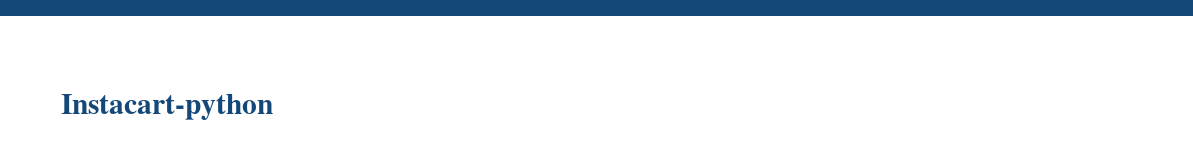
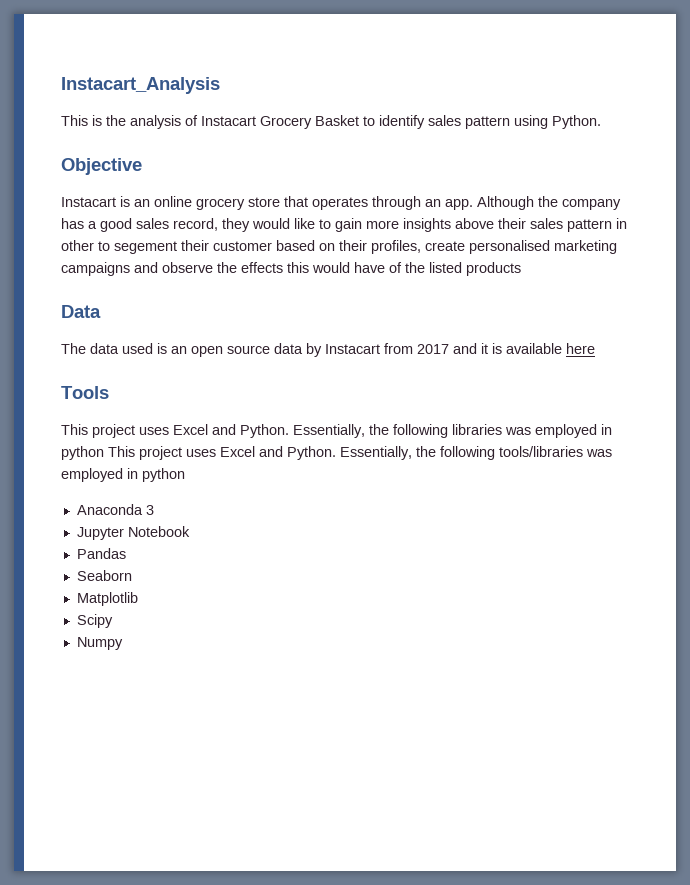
[61,94,273,120] Instacart-python -> [61,77,220,94] [61,115,601,129] [61,158,142,175] [61,196,621,210] [61,218,627,232] [61,240,617,254] [61,262,521,276] [61,305,101,318] [61,343,595,357] [61,386,109,399] [61,424,612,438] [61,446,612,460] [61,468,185,482] [76,504,154,515] [76,526,190,540] [76,548,126,559] [76,570,132,581] [76,592,138,606] [76,614,113,628] [76,637,123,650] Instacart_Analysis // This is the analysis of Instacart Grocery Basket to identify sales pattern using Python. // Objective // Instacart is an online grocery store that operates through an app. Although the company has a good sales record, they would like to gain more insights above their sales pattern in other to segement their customer based on their profiles, create personalised marketing campaigns and observe the effects this would have of the listed products // Data // The data used is an open source data by Instacart from 2017 and it is available here // Tools // This project uses Excel and Python. Essentially, the following libraries was employed in python This project uses Excel and Python. Essentially, the following tools/libraries was employed in python // Anaconda 3 // Jupyter Notebook // Pandas // Seaborn // Matplotlib // Scipy // Numpy

